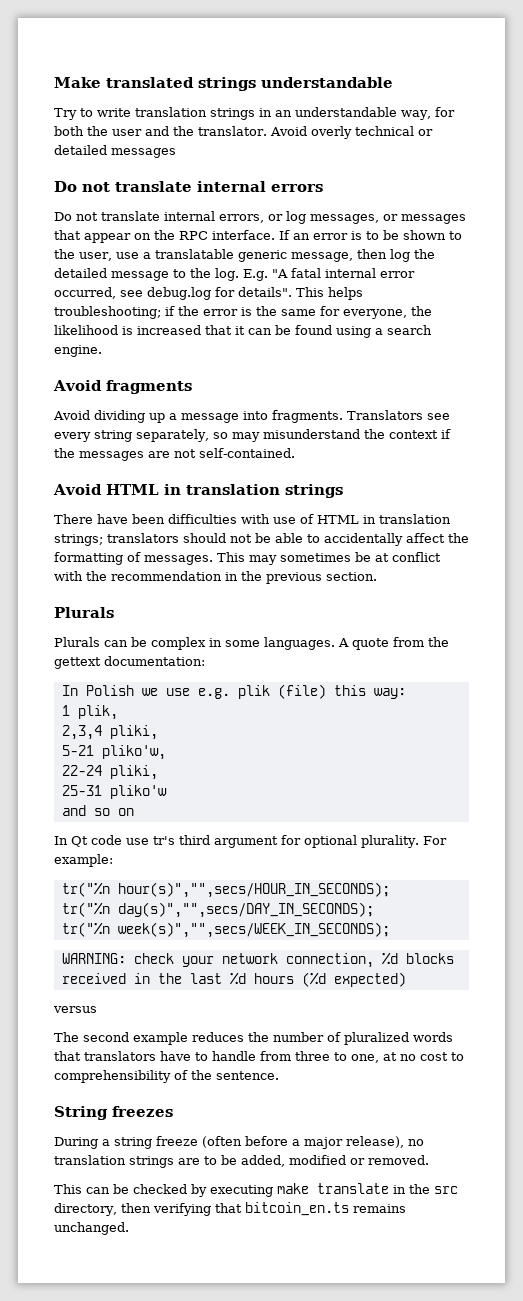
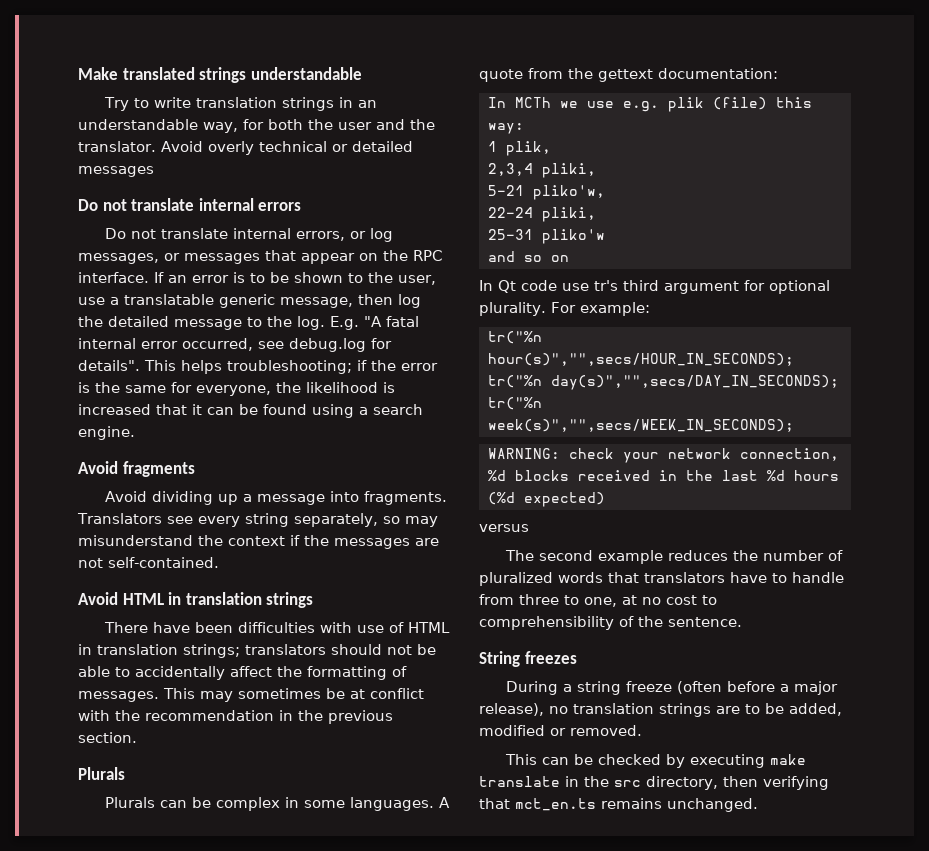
[85,685,134,696] Polish -> [514,97,551,108] MCTh
[244,1202,349,1216] bitcoin_en.ts -> [515,798,596,811] mct_en.ts

